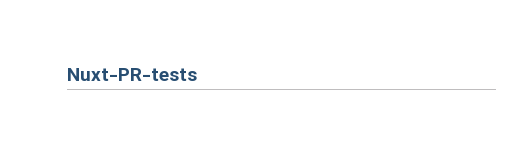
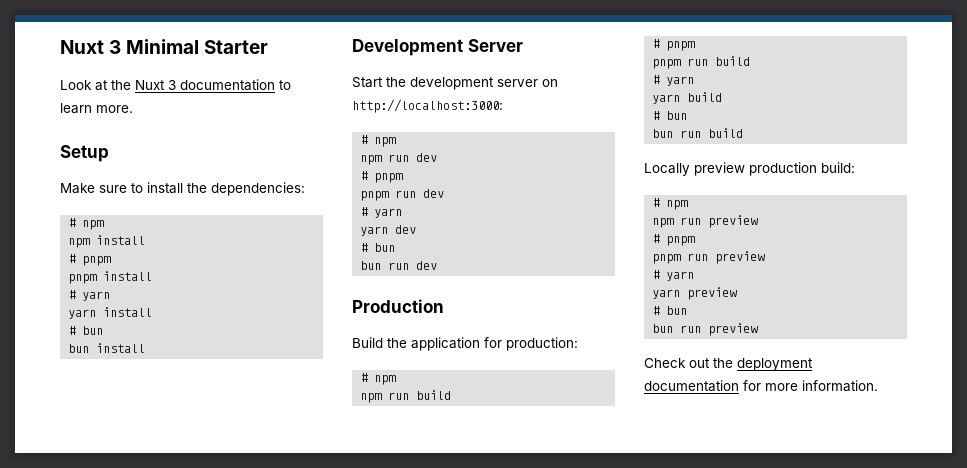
[67,68,197,81] Nuxt-PR-tests -> [60,39,269,54] [60,79,291,91] [60,103,133,114] [60,145,109,162] [60,182,305,196] [68,218,105,230] [68,235,146,248] [68,254,112,266] [68,271,153,284] [68,290,111,301] [68,307,153,319] [68,326,104,335] [68,343,146,353] [352,39,523,56] [352,77,558,90] [352,99,503,113] [360,135,397,147] [360,153,438,165] [360,171,404,183] [360,189,445,201] [360,207,403,218] [360,225,417,236] [360,243,396,252] [360,261,438,270] [352,299,444,313] [352,337,578,351] [360,373,397,385] [360,390,452,403] [652,39,696,51] [652,56,751,69] [652,75,695,86] [652,92,723,104] [652,111,688,120] [652,128,744,138] [644,162,855,176] [652,198,689,210] [652,215,759,228] [652,234,696,246] [652,251,766,264] [652,270,695,281] [652,287,738,300] [652,306,688,315] [652,323,759,336] [644,358,813,371] [644,380,878,392] Nuxt 3 Minimal Starter // Look at the Nuxt 3 documentation to learn more. // Setup // Make sure to install the dependencies: // # npm // npm install // # pnpm // pnpm install // # yarn // yarn install // # bun // bun install // Development Server // Start the development server on http://localhost:3000: // # npm // npm run dev // # pnpm // pnpm run dev // # yarn // yarn dev // # bun // bun run dev // Production // Build the application for production: // # npm // npm run build // # pnpm // pnpm run build // # yarn // yarn build // # bun // bun run build // Locally preview production build: // # npm // npm run preview // # pnpm // pnpm run preview // # yarn // yarn preview // # bun // bun run preview // Check out the deployment documentation for more information.

